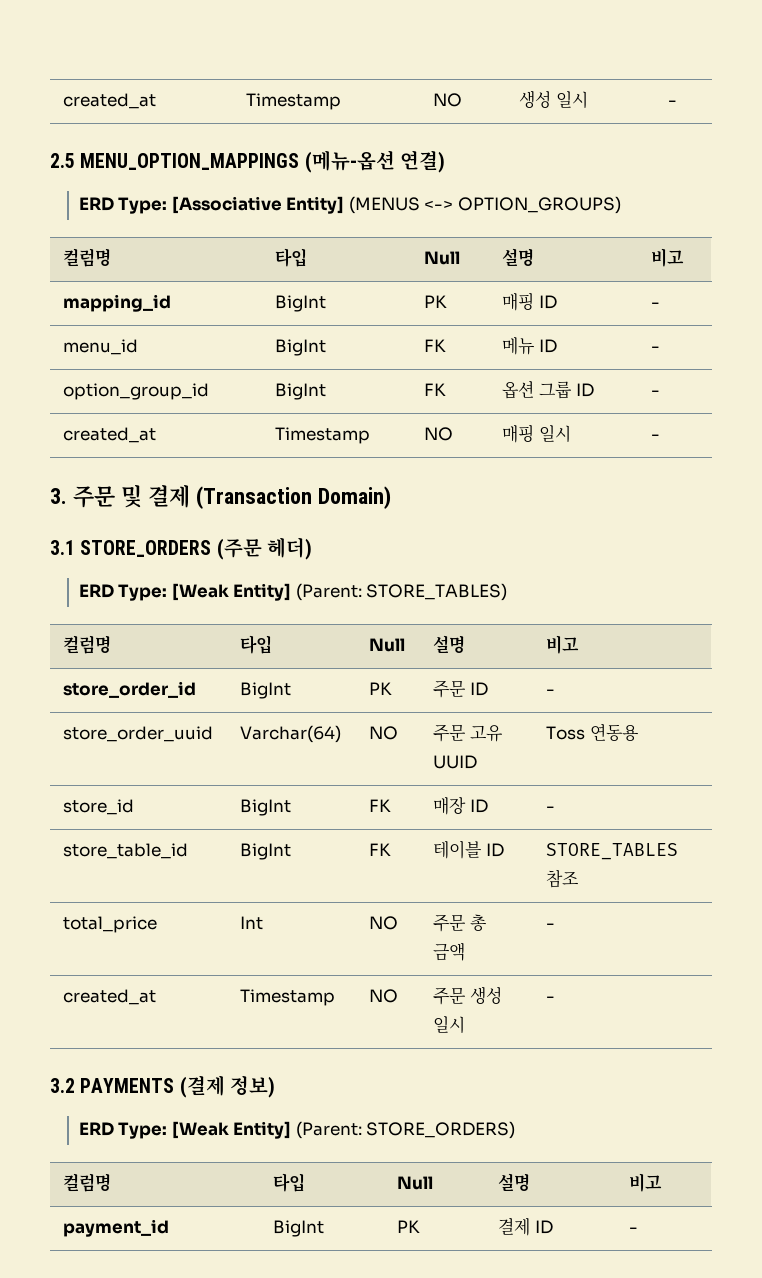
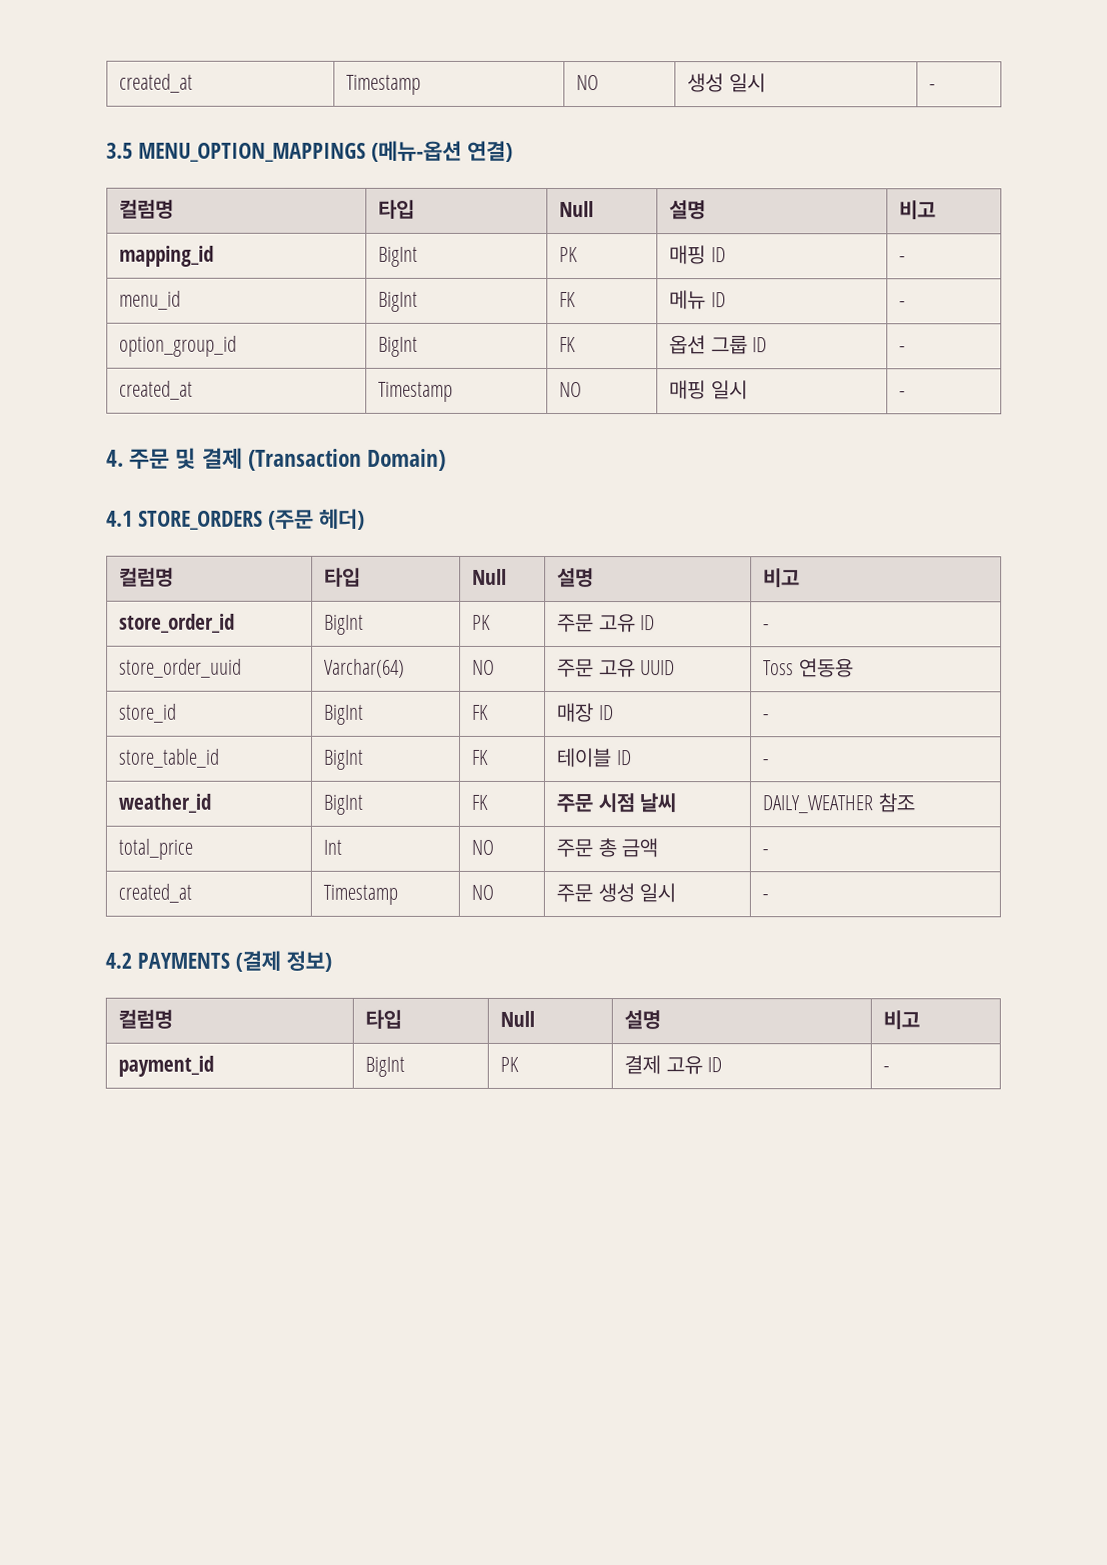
[50,153,75,168] 2.5 -> [106,142,133,159] 3.5
[78,196,622,214] // ERD Type: [Associative Entity] (MENUS <-> OPTION_GROUPS) -> (513, 151) none
[50,488,67,504] 3. -> [106,449,124,467] 4.
[50,540,75,555] 3.1 -> [106,510,133,527] 4.1
[78,583,508,601] // ERD Type: [Weak Entity] (Parent: STORE_TABLES) -> (365, 519) none
(467, 689) none -> [598,614,636,633] 고유
[546,843,679,860] STORE_TABLES -> [763,759,770,766] [118,793,212,813] [323,794,364,815] [471,794,489,810] [556,793,677,813] [762,795,874,814] - // weather_id | BigInt | FK | 주문 시점 날씨 | DAILY_WEATHER
[50,1078,75,1093] 3.2 -> [105,952,132,969] 4.2
[78,1121,516,1139] // ERD Type: [Weak Entity] (Parent: STORE_ORDERS) -> (332, 961) none
(531, 1226) none -> [665,1056,703,1075] 고유

